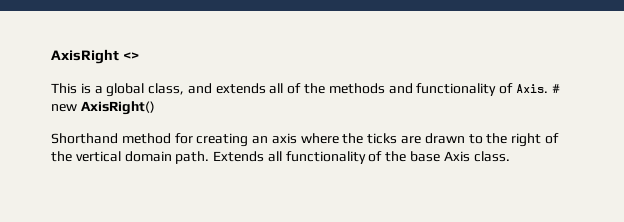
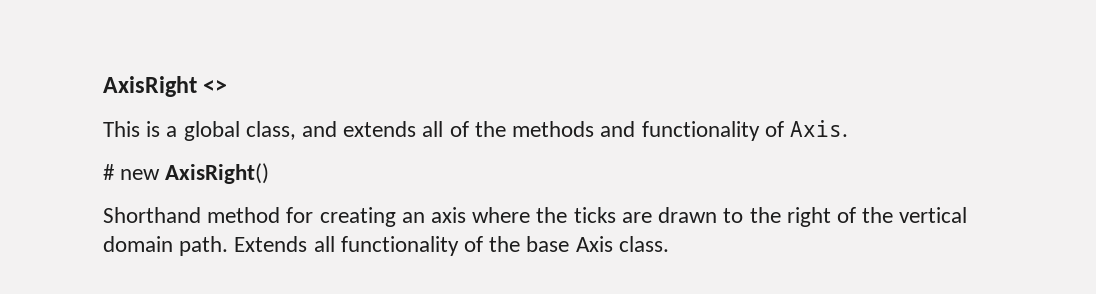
(548, 88) none -> (848, 128) //

